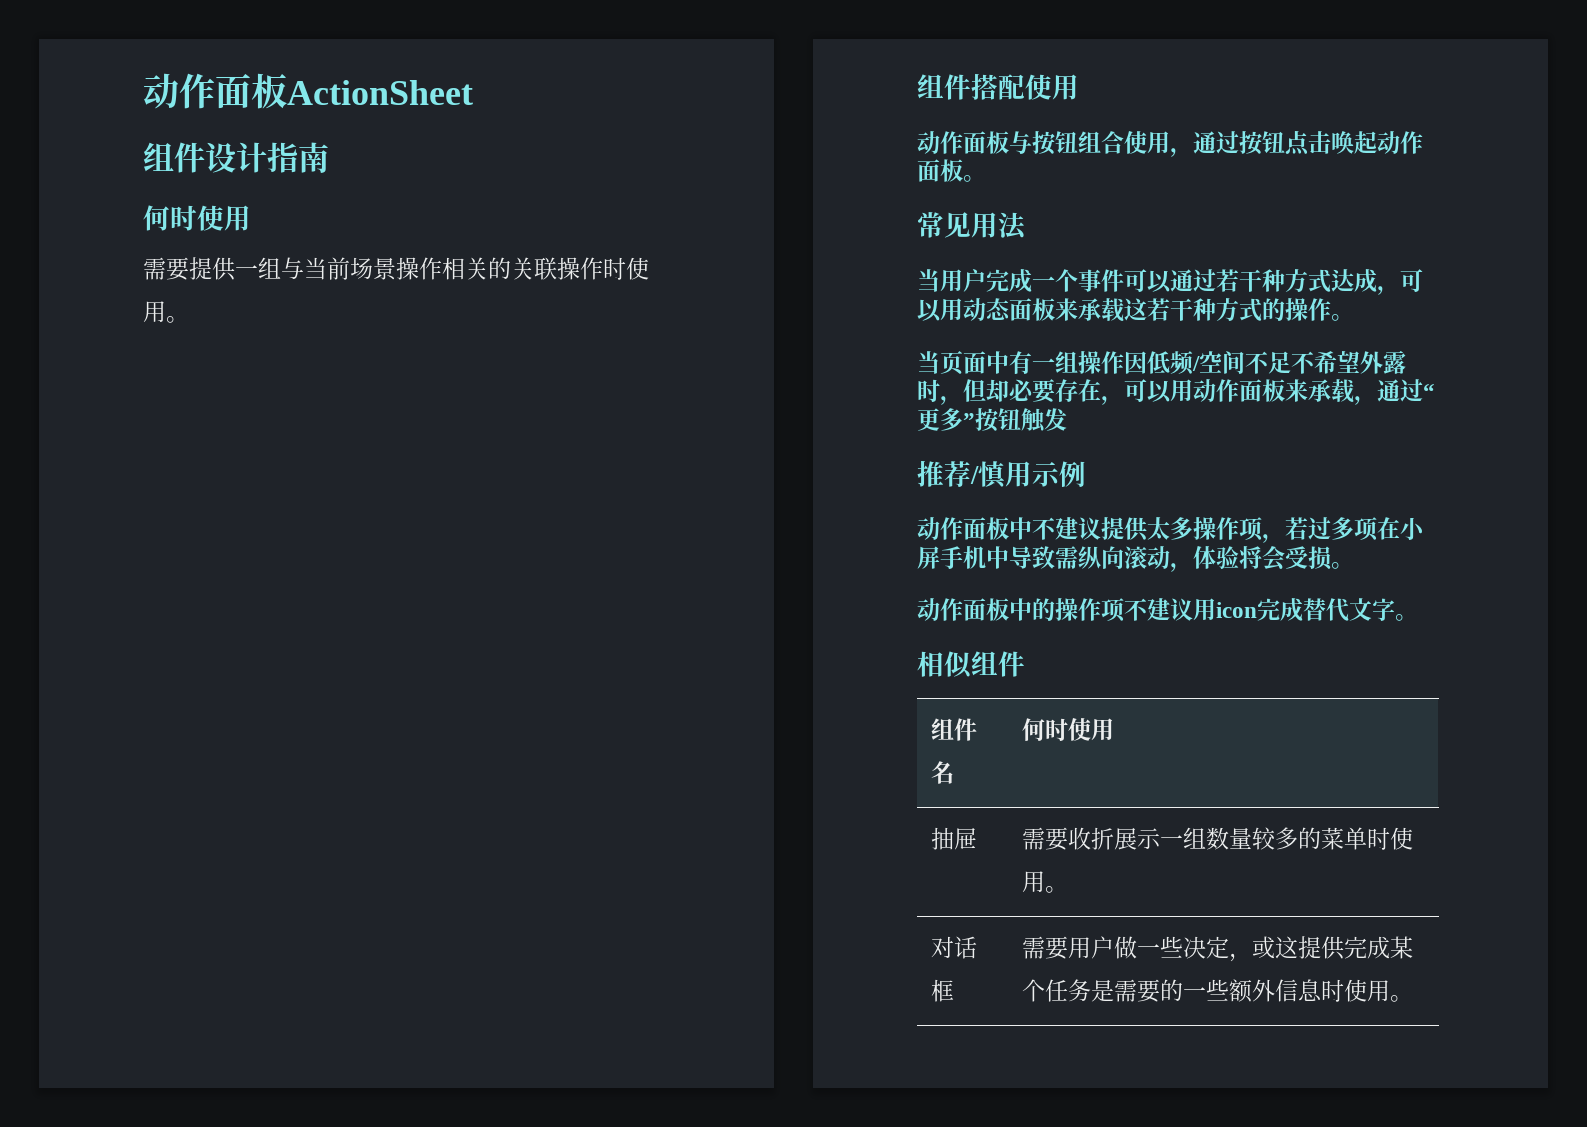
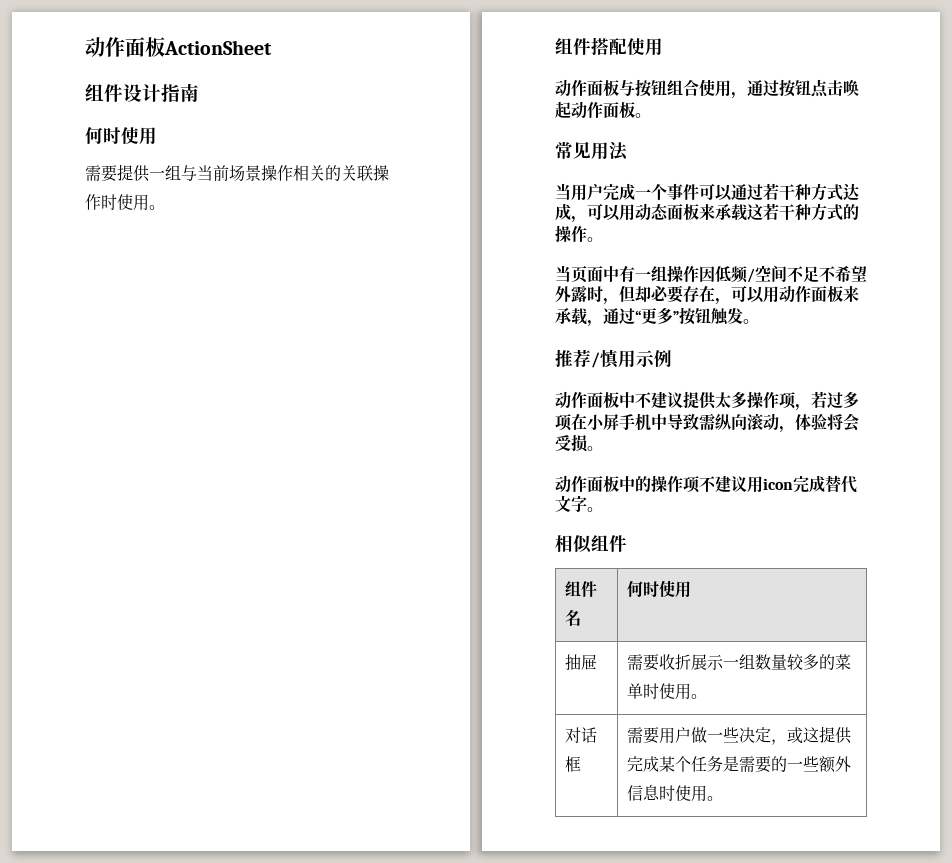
(1067, 419) none -> [743,319,759,324] 。

